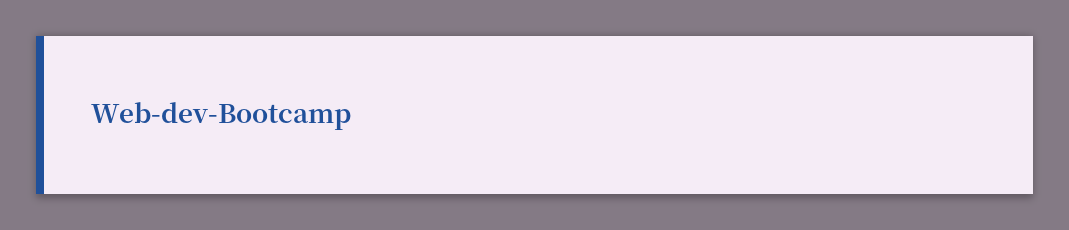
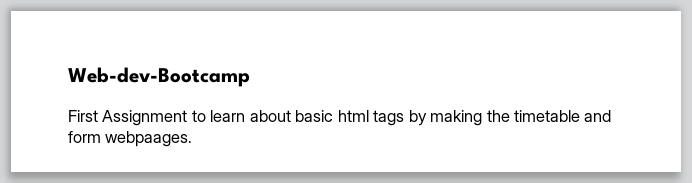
(351, 116) none -> [68,110,612,126] [68,131,193,147] // First Assignment to learn about basic html tags by making the timetable and form webpaages.

